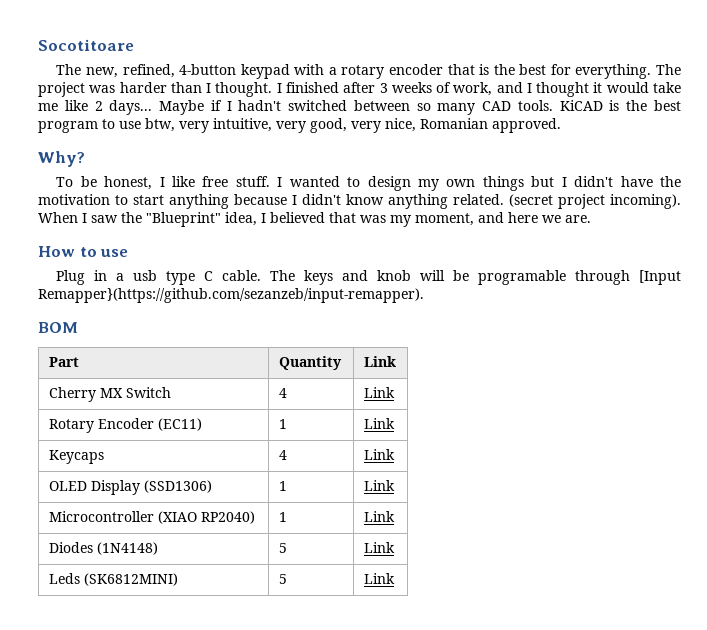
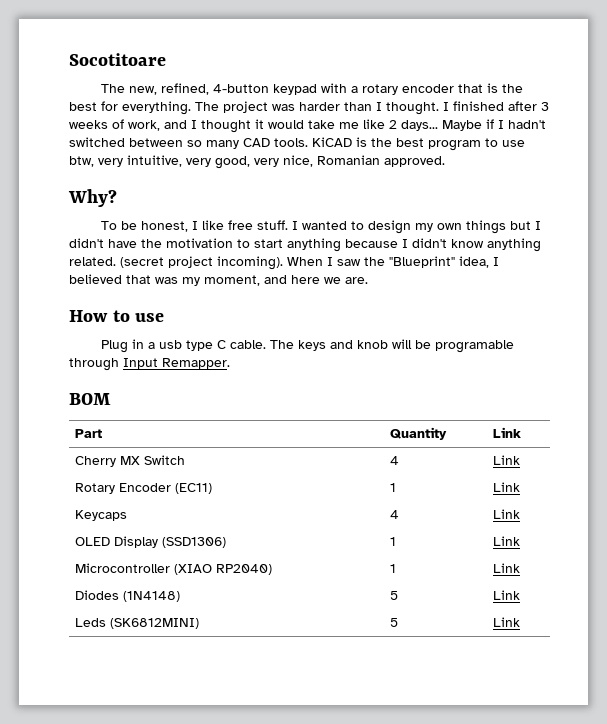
[639,270,681,285] [38,288,424,303] [Input Remapper}(https://github.com/sezanzeb/input-remapper). -> [123,358,230,369] Input Remapper.

